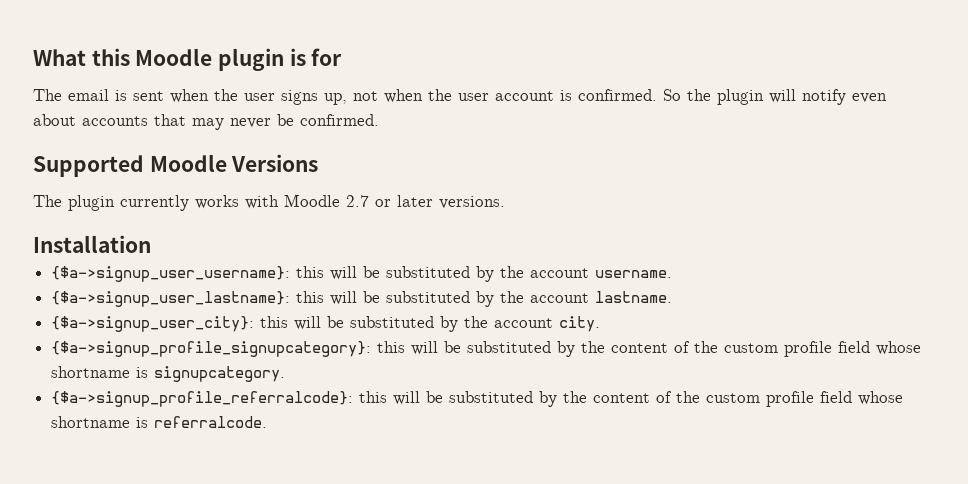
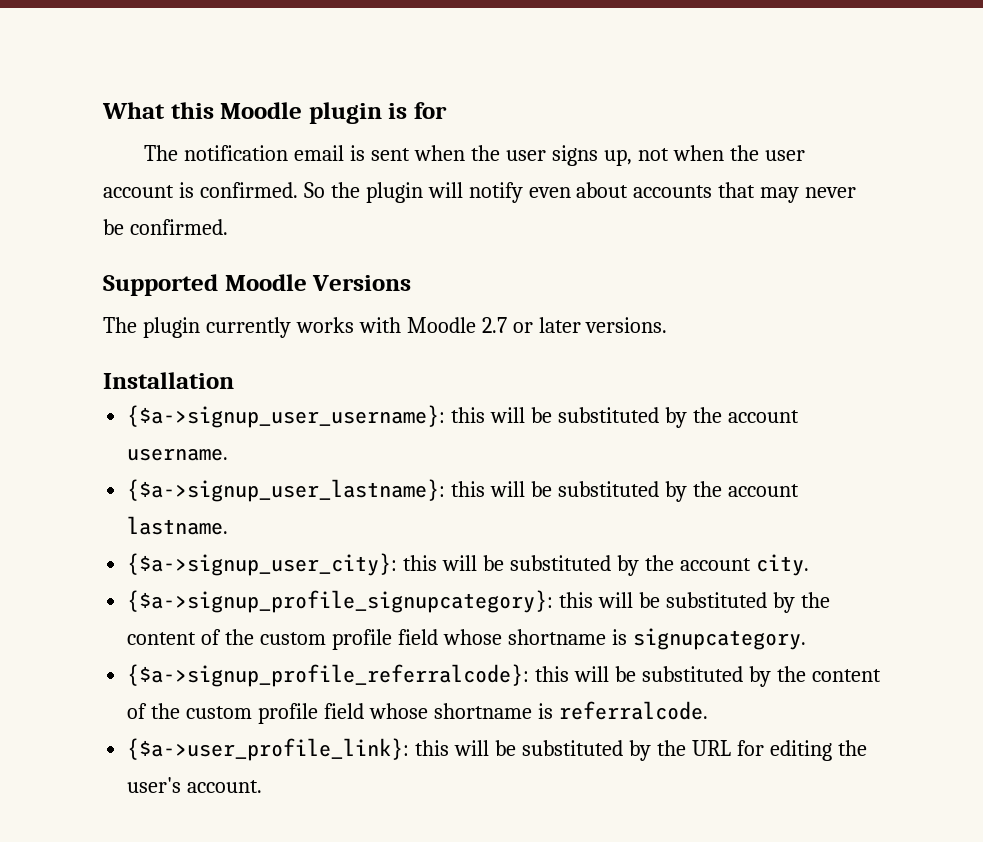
(62, 95) none -> [184,145,289,161] notification
(268, 422) none -> [127,738,867,761] [127,777,263,793] // {$a->user_profile_link}: this will be substituted by the URL for editing the user's account.

